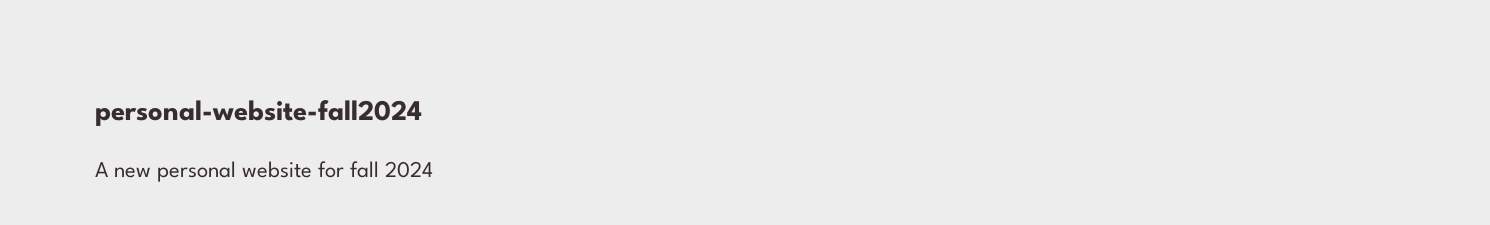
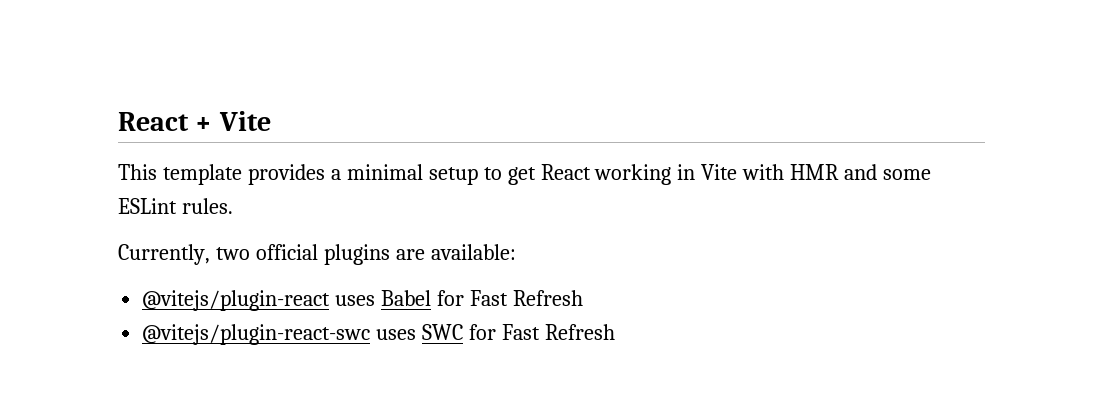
[95,100,422,126] [95,161,434,182] personal-website-fall2024 // A new personal website for fall 2024 -> [118,111,271,131] [118,164,932,185] [118,198,233,214] [118,244,516,265] [142,290,583,311] [142,324,615,345] React + Vite // This template provides a minimal setup to get React working in Vite with HMR and some ESLint rules. // Currently, two official plugins are available: // @vitejs/plugin-react uses Babel for Fast Refresh // @vitejs/plugin-react-swc uses SWC for Fast Refresh

